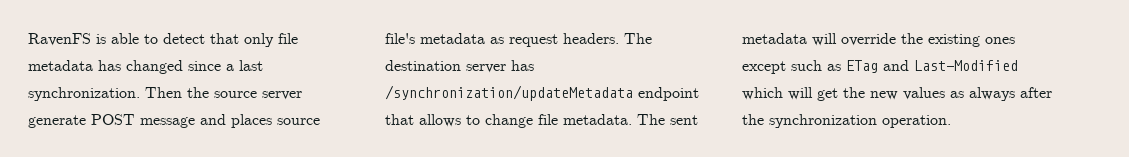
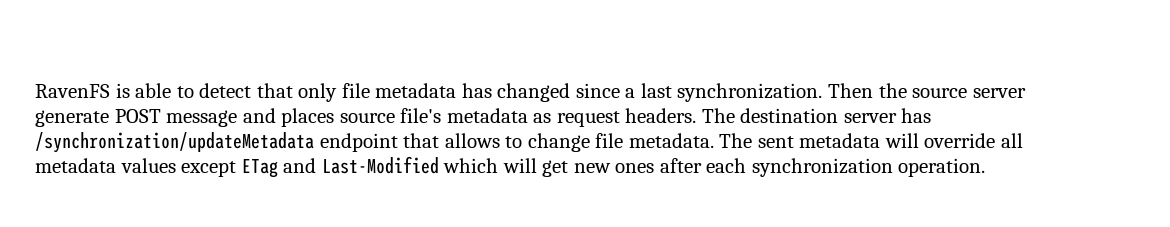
[901,33,1015,47] [742,60,841,74] the existing ones except such as -> [1000,133,1023,148] [35,158,237,177] all metadata values except
[843,87,1052,101] [742,114,764,125] the new values as always after the -> [573,158,747,173] new ones after each

